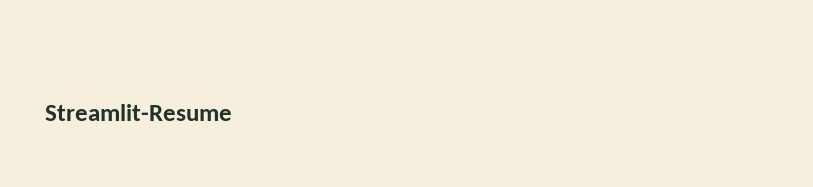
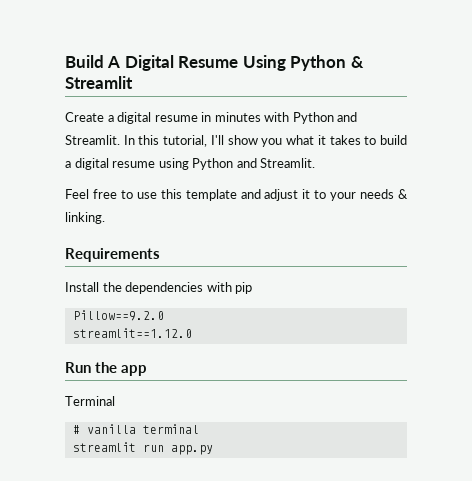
[45,104,232,121] Streamlit-Resume -> [65,55,364,71] [65,76,133,89] [65,112,358,124] [65,135,407,147] [65,158,316,170] [65,189,409,201] [65,212,105,224] [65,248,160,262] [65,282,253,294] [72,310,164,321] [72,328,192,338] [65,362,148,376] [65,396,115,406] [72,424,199,434] [72,442,213,455] Build A Digital Resume Using Python & Streamlit // Create a digital resume in minutes with Python and Streamlit. In this tutorial, I'll show you what it takes to build a digital resume using Python and Streamlit. // Feel free to use this template and adjust it to your needs & linking. // Requirements // Install the dependencies with pip // Pillow==9.2.0 // streamlit==1.12.0 // Run the app // Terminal // # vanilla terminal // streamlit run app.py

